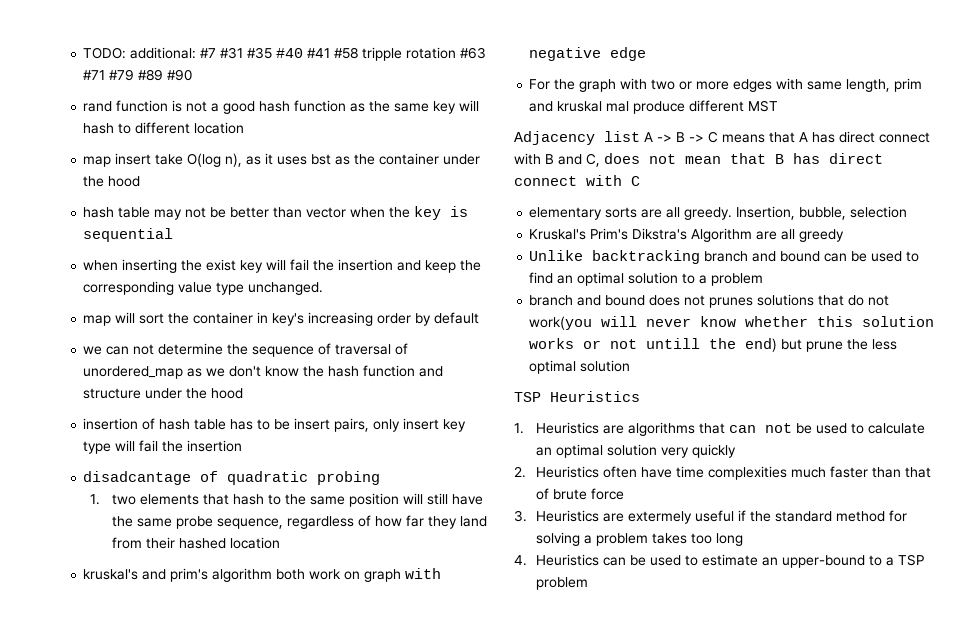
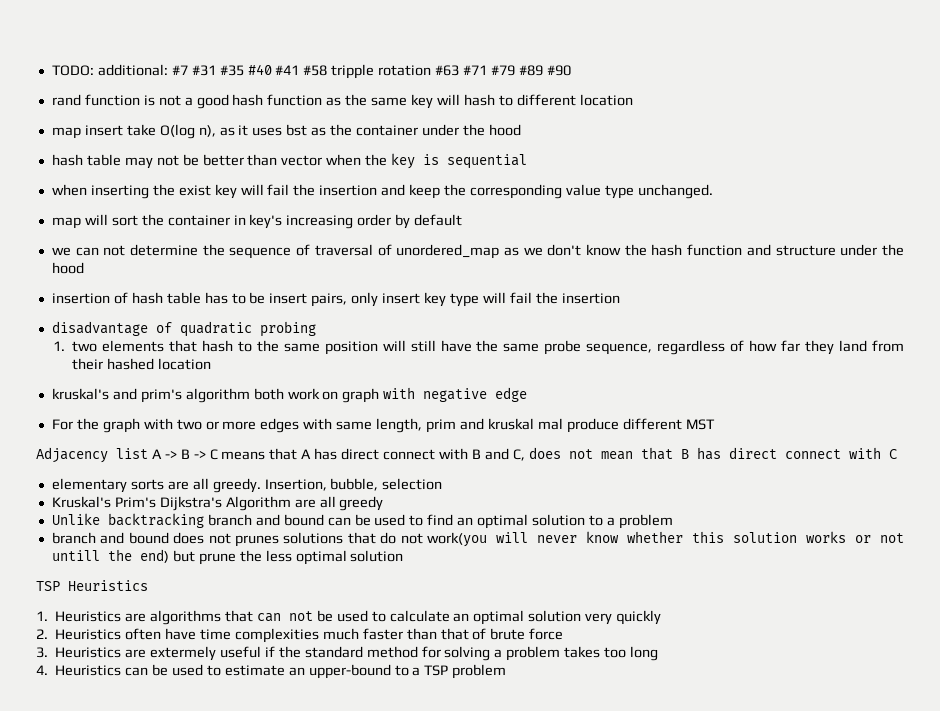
[83,471,192,485] disadcantage -> [51,321,148,336] disadvantage
[632,228,688,240] Dikstra's -> [159,496,222,511] Dijkstra's

